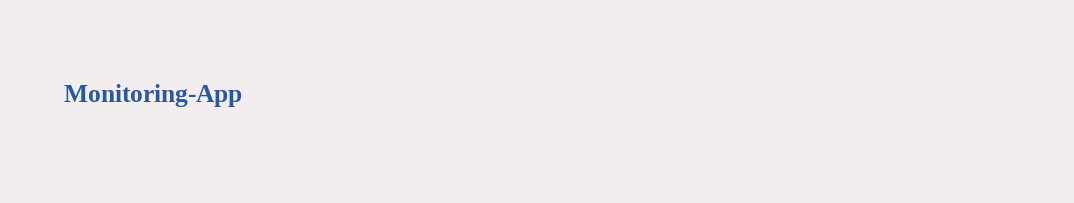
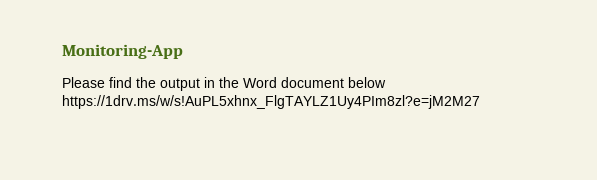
(242, 95) none -> [62,77,386,91] [62,95,480,109] // Please find the output in the Word document below https://1drv.ms/w/s!AuPL5xhnx_FlgTAYLZ1Uy4PIm8zl?e=jM2M27

